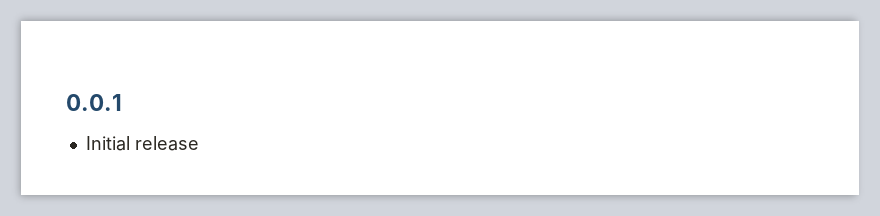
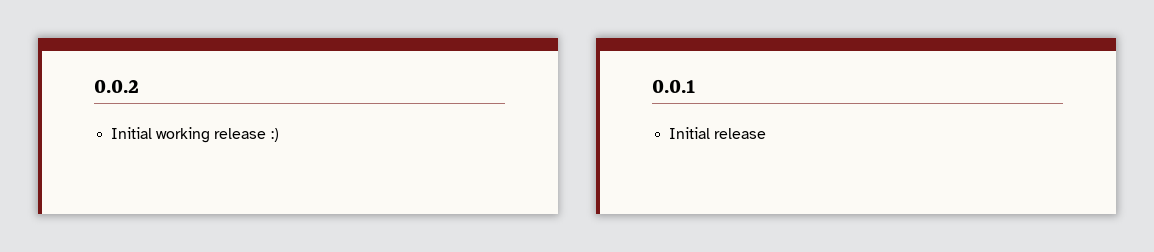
(66, 102) none -> [94,79,139,93] [111,127,279,143] 0.0.2 // Initial working release :) //

